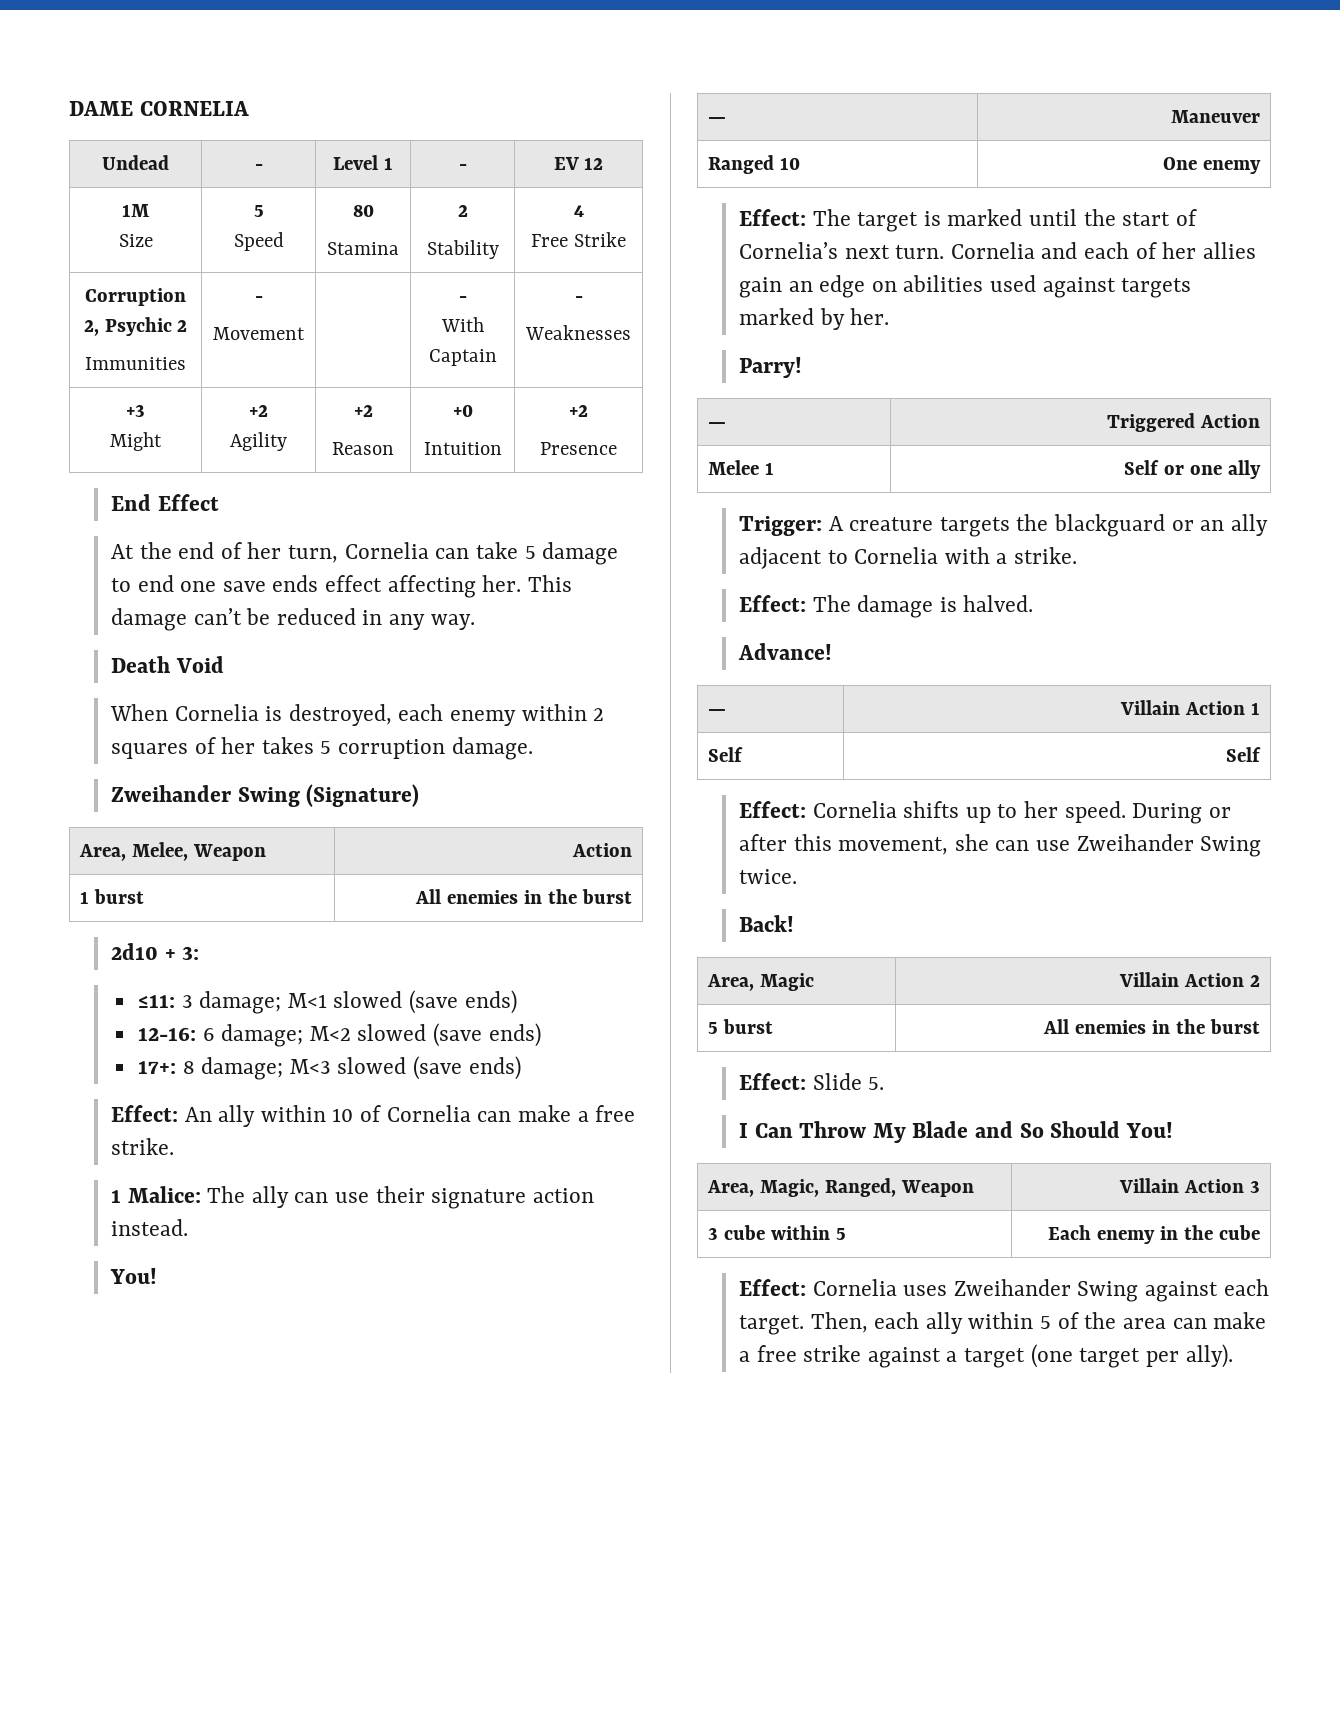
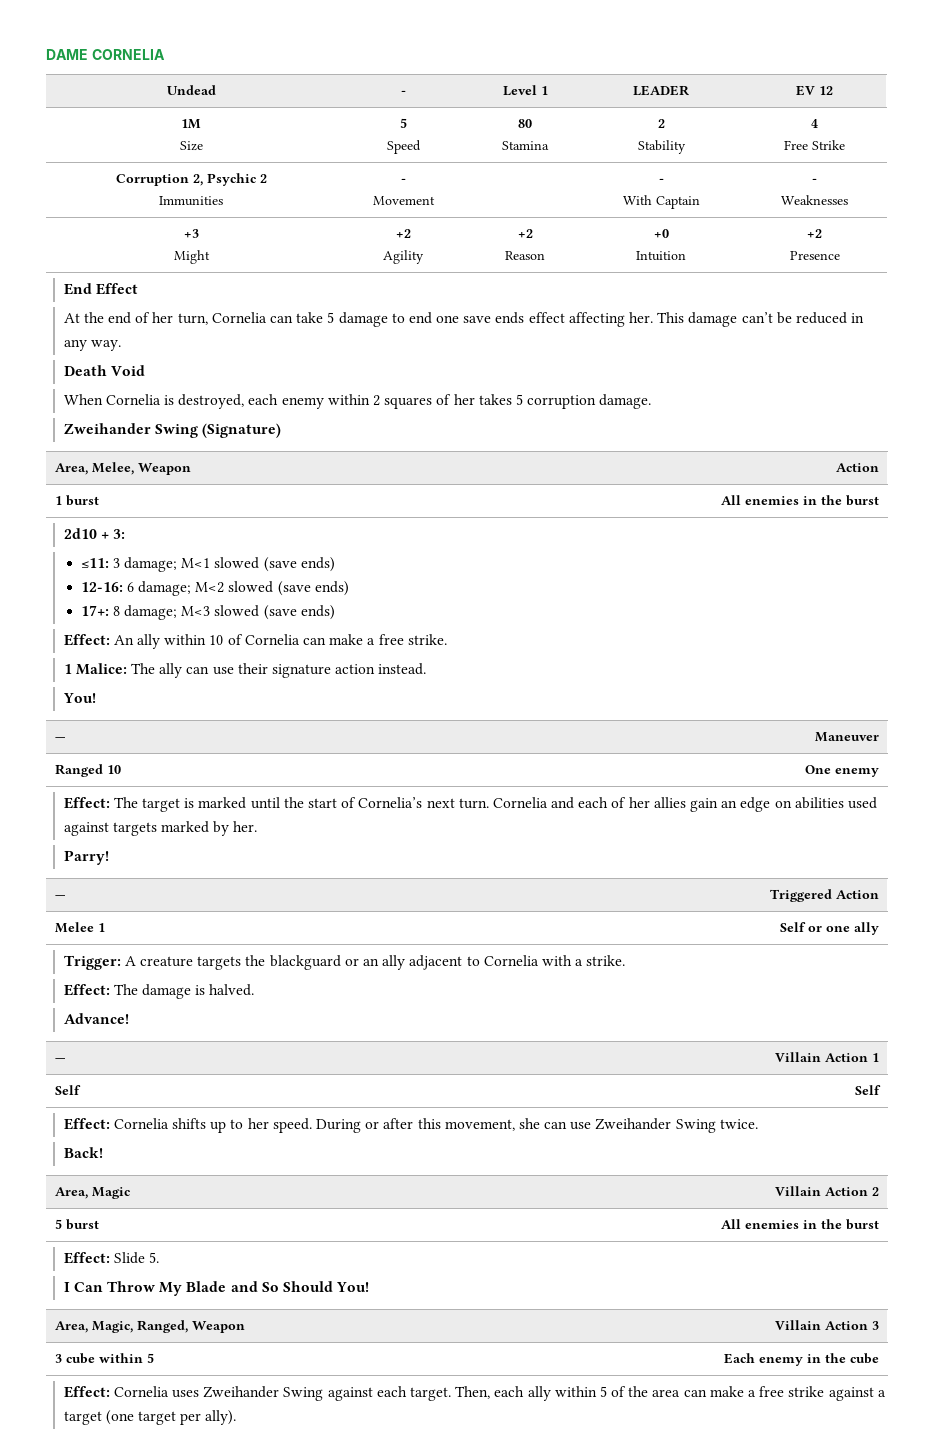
[458,164,467,170] - -> [633,85,689,96] LEADER

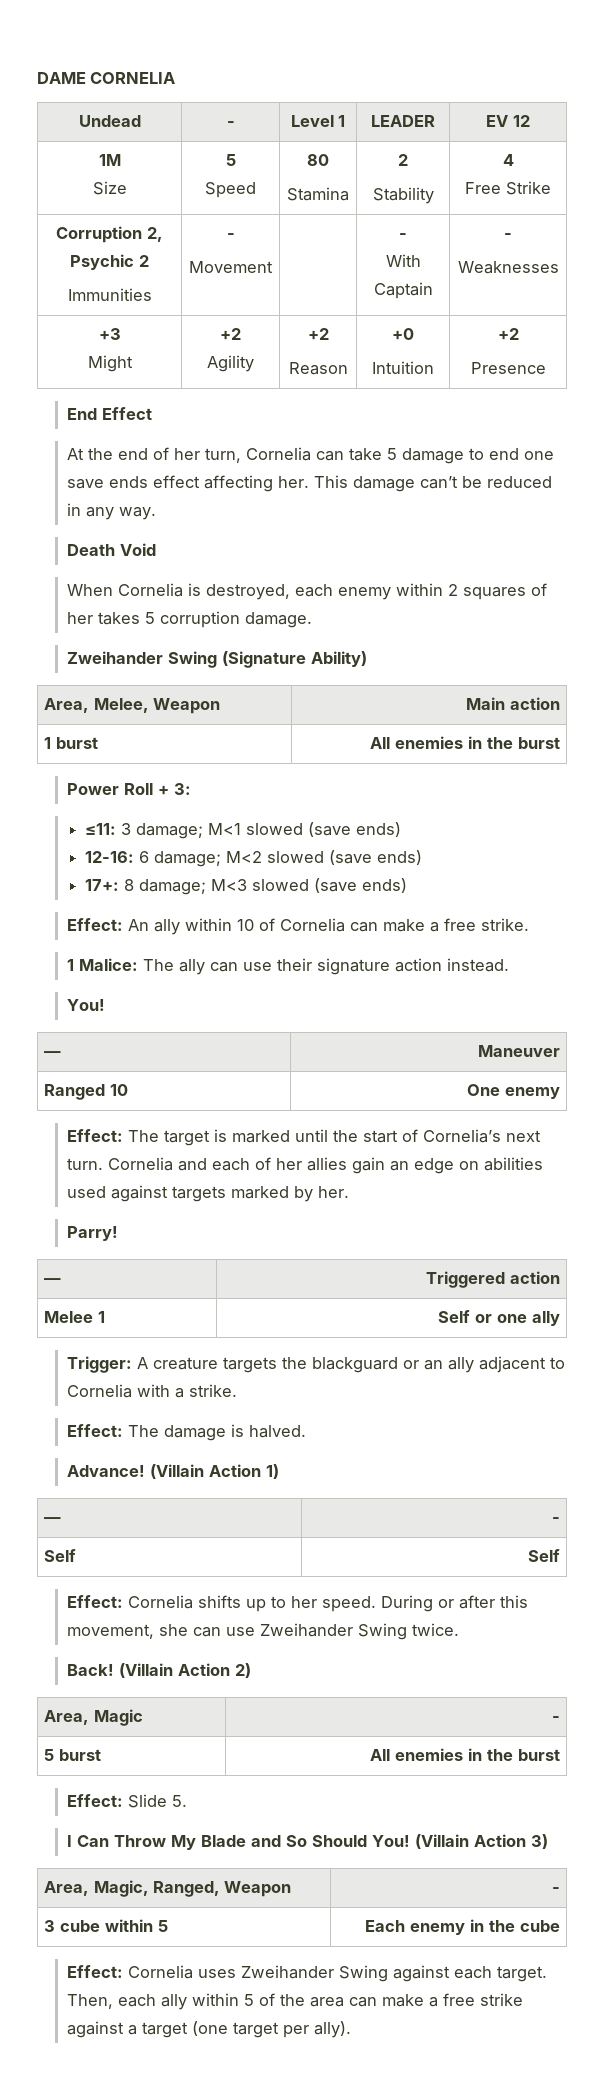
[202,423,282,438] (Signature) -> [221,651,367,668] (Signature Ability)
[835,463,879,472] Action -> [466,697,560,710] Main action
[63,528,97,539] 2d10 -> [66,783,153,795] Power Roll
[835,890,879,899] Action -> [509,1271,560,1284] action
[55,1058,66,1062] [774,1052,879,1062] // — | Villain Action 1 -> [149,1464,279,1479] [44,1517,62,1523] [551,1517,560,1523] (Villain Action 1) // — | -
(103, 1152) none -> [118,1663,251,1678] (Villain Action 2)
[774,1186,879,1196] Villain Action 2 -> [551,1716,560,1722] -
(370, 1287) none -> [414,1834,548,1849] (Villain Action 3)
[774,1320,879,1330] Villain Action 3 -> [551,1887,560,1893] -

